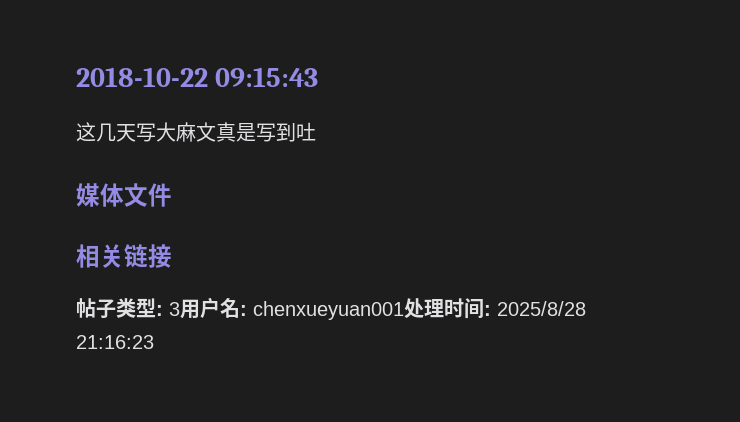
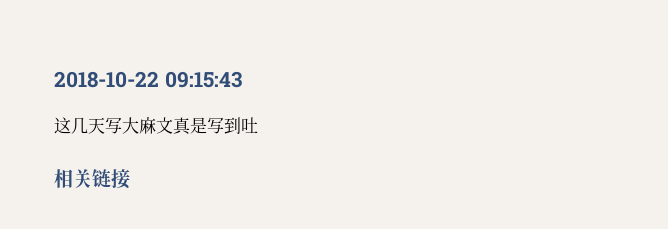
[76,183,172,207] // 媒体文件 -> (258, 125) none
[76,297,586,320] [76,335,154,349] // 帖子类型: 3用户名: chenxueyuan001处理时间: 2025/8/28 21:16:23 -> (130, 179) none

